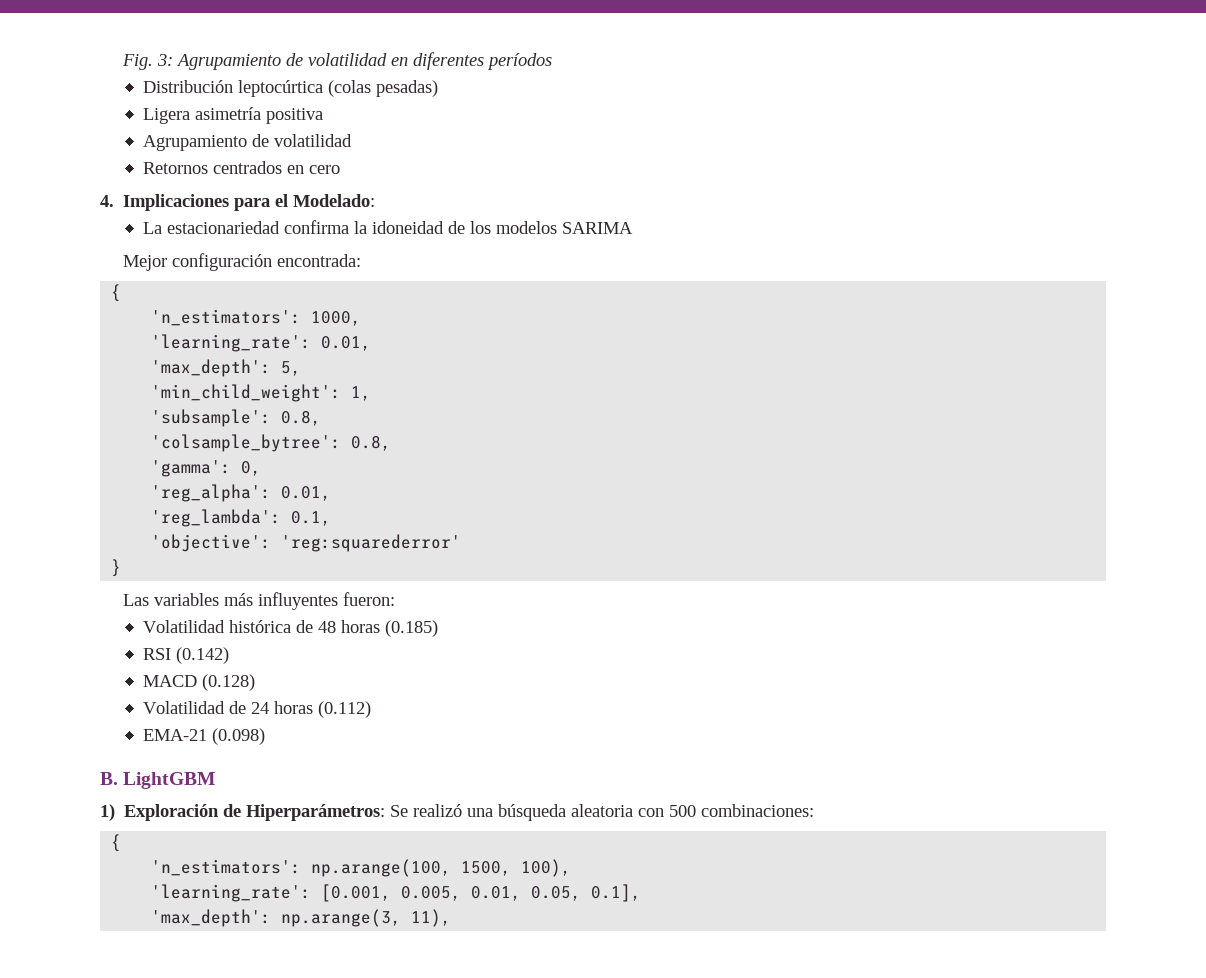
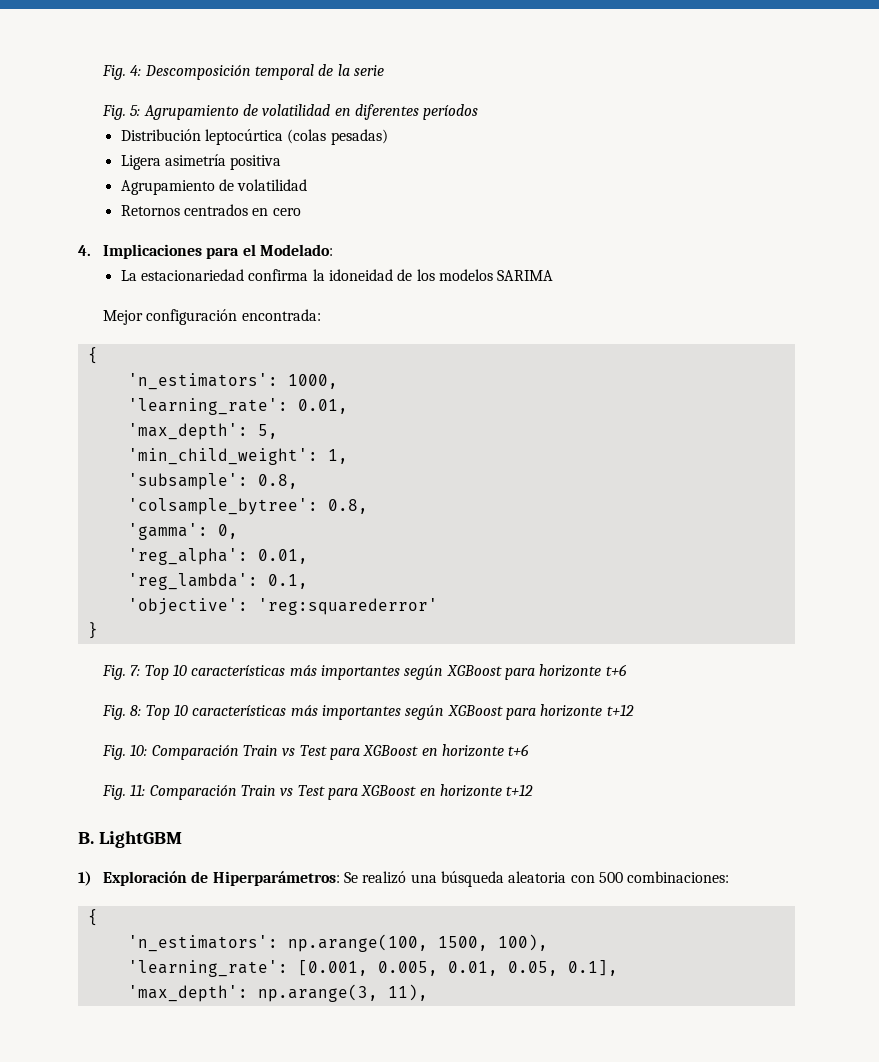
[121,54,173,70] Fig. 3: -> [102,64,385,80] [102,105,141,120] Fig. 4: Descomposición temporal de la serie // Fig. 5:
[122,592,395,610] [142,620,438,637] [142,647,229,664] [142,674,255,691] [142,701,371,718] [142,728,265,745] Las variables más influyentes fueron: // Volatilidad histórica de 48 horas (0.185) // RSI (0.142) // MACD (0.128) // Volatilidad de 24 horas (0.112) // EMA-21 (0.098) -> [102,664,627,680] [102,704,634,720] [102,744,530,760] [102,784,534,800] Fig. 7: Top 10 características más importantes según XGBoost para horizonte t+6 // Fig. 8: Top 10 características más importantes según XGBoost para horizonte t+12 // Fig. 10: Comparación Train vs Test para XGBoost en horizonte t+6 // Fig. 11: Comparación Train vs Test para XGBoost en horizonte t+12

